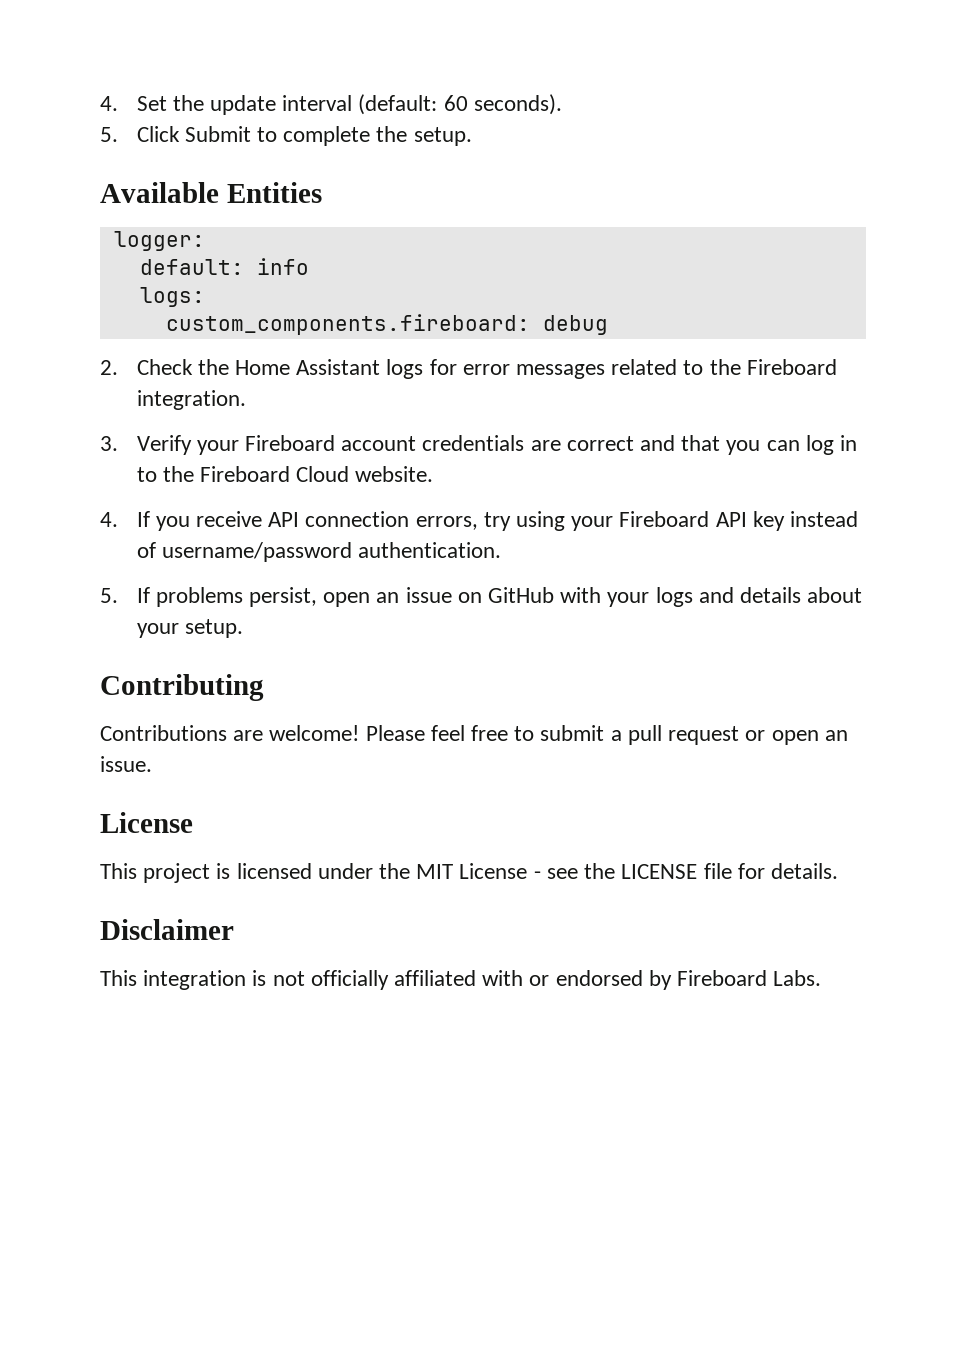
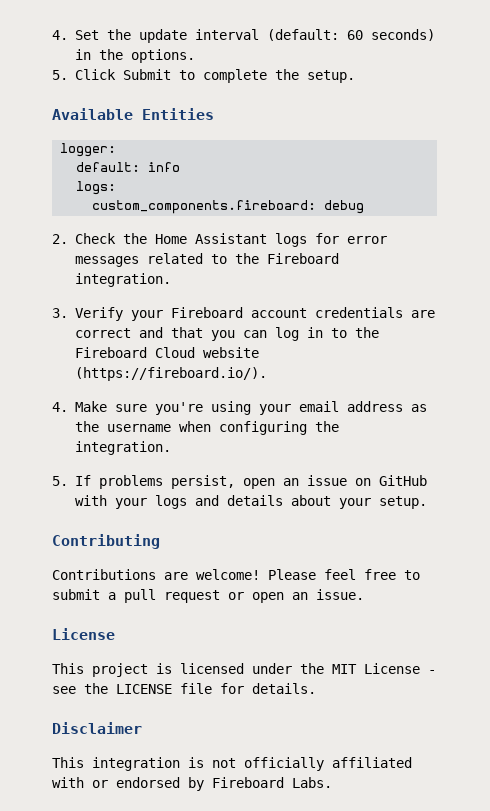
[473,94,562,115] seconds). -> [370,29,435,41] [74,49,195,63] seconds) in the options.
[355,466,434,482] [100,511,859,531] [136,542,501,562] website. // 4. If you receive API connection errors, try using your Fireboard API key instead of username/password authentication. -> [202,347,259,358] [74,367,267,381] [52,401,427,415] [74,421,339,435] [74,441,171,455] website (https://fireboard.io/). // 4. Make sure you're using your email address as the username when configuring the integration.

